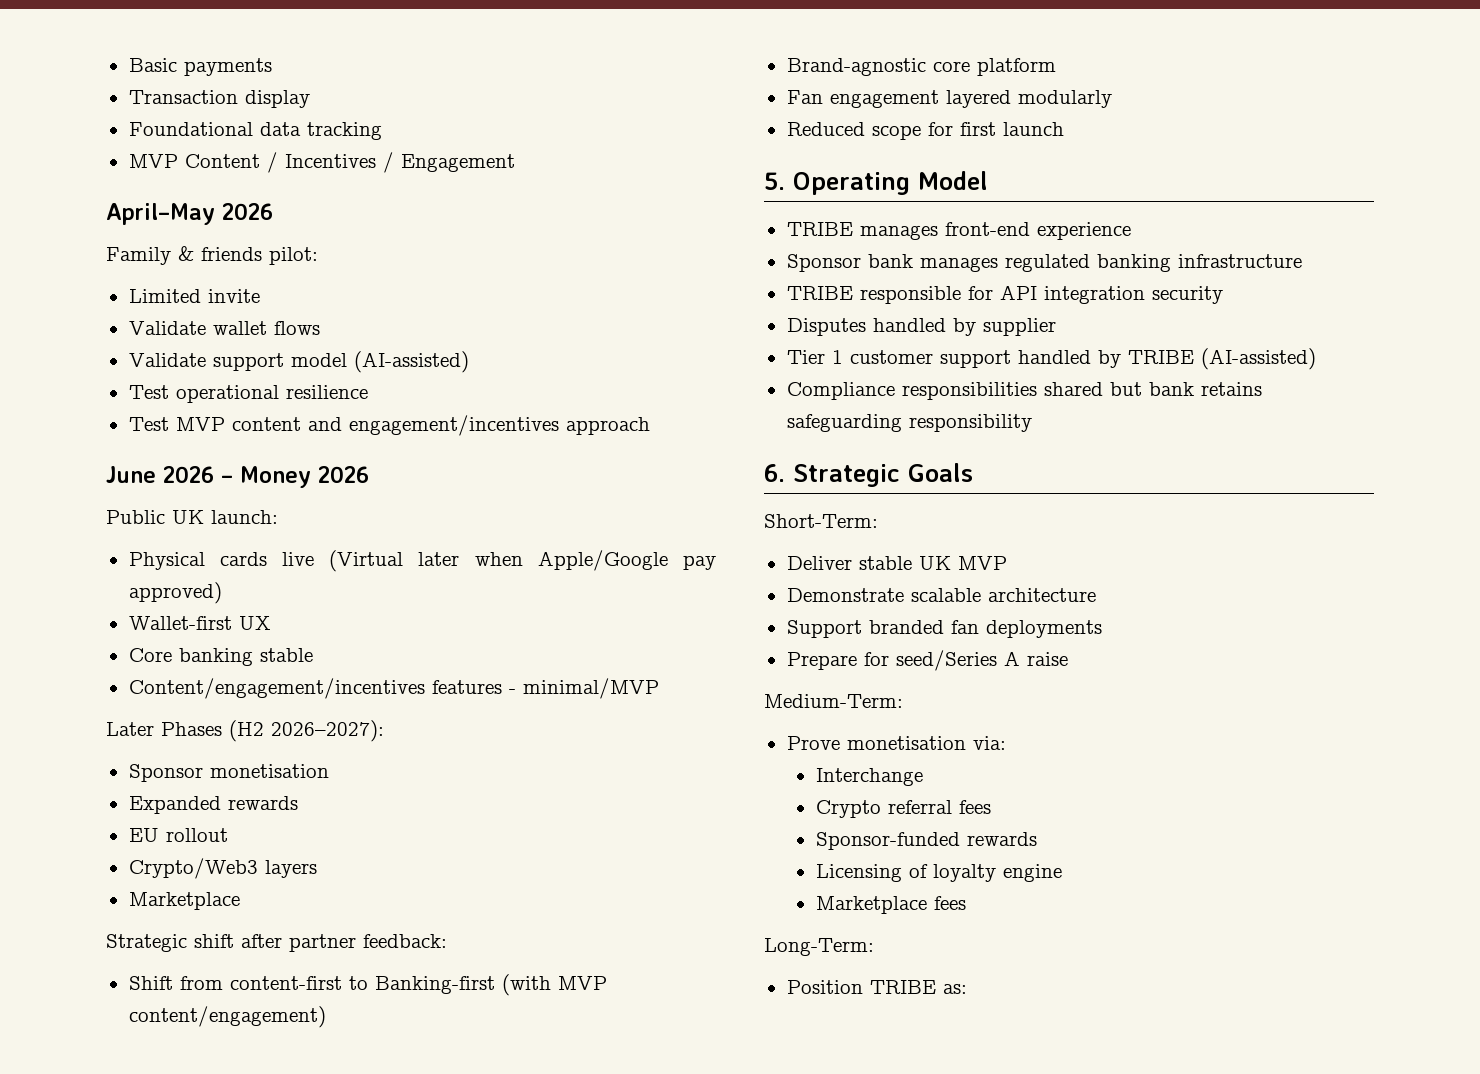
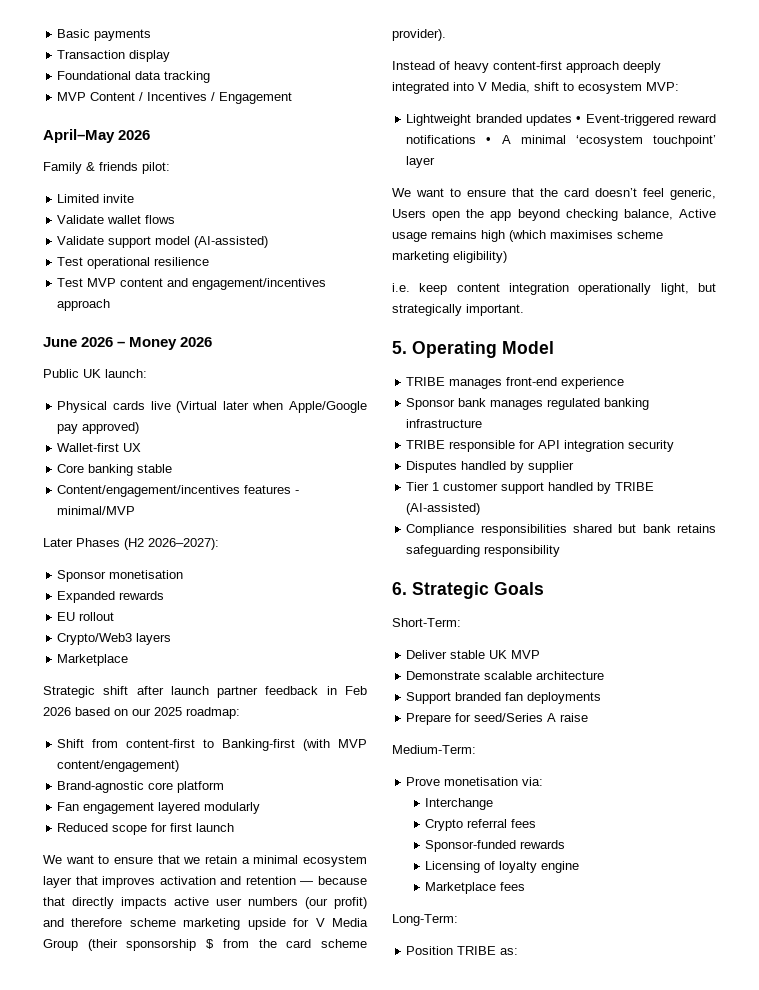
[289,934,447,952] partner feedback: -> [170,686,367,698] [43,707,240,719] launch partner feedback in Feb 2026 based on our 2025 roadmap:
(1064, 129) none -> [43,855,367,867] [43,876,367,888] [43,897,367,909] [43,918,368,930] [43,939,368,951] [392,29,446,41] [392,61,661,73] [392,82,679,94] [406,114,716,126] [406,135,716,147] [406,156,436,168] [392,188,716,200] [392,209,716,221] [392,230,663,242] [392,251,507,263] [392,283,716,295] [392,304,524,316] // We want to ensure that we retain a minimal ecosystem layer that improves activation and retention — because that directly impacts active user numbers (our profit) and therefore scheme marketing upside for V Media Group (their sponsorship $ from the card scheme provider). // Instead of heavy content-first approach deeply integrated into V Media, shift to ecosystem MVP: // Lightweight branded updates • Event-triggered reward notifications • A minimal ‘ecosystem touchpoint’ layer // We want to ensure that the card doesn’t feel generic, Users open the app beyond checking balance, Active usage remains high (which maximises scheme marketing eligibility) // i.e. keep content integration operationally light, but strategically important.

